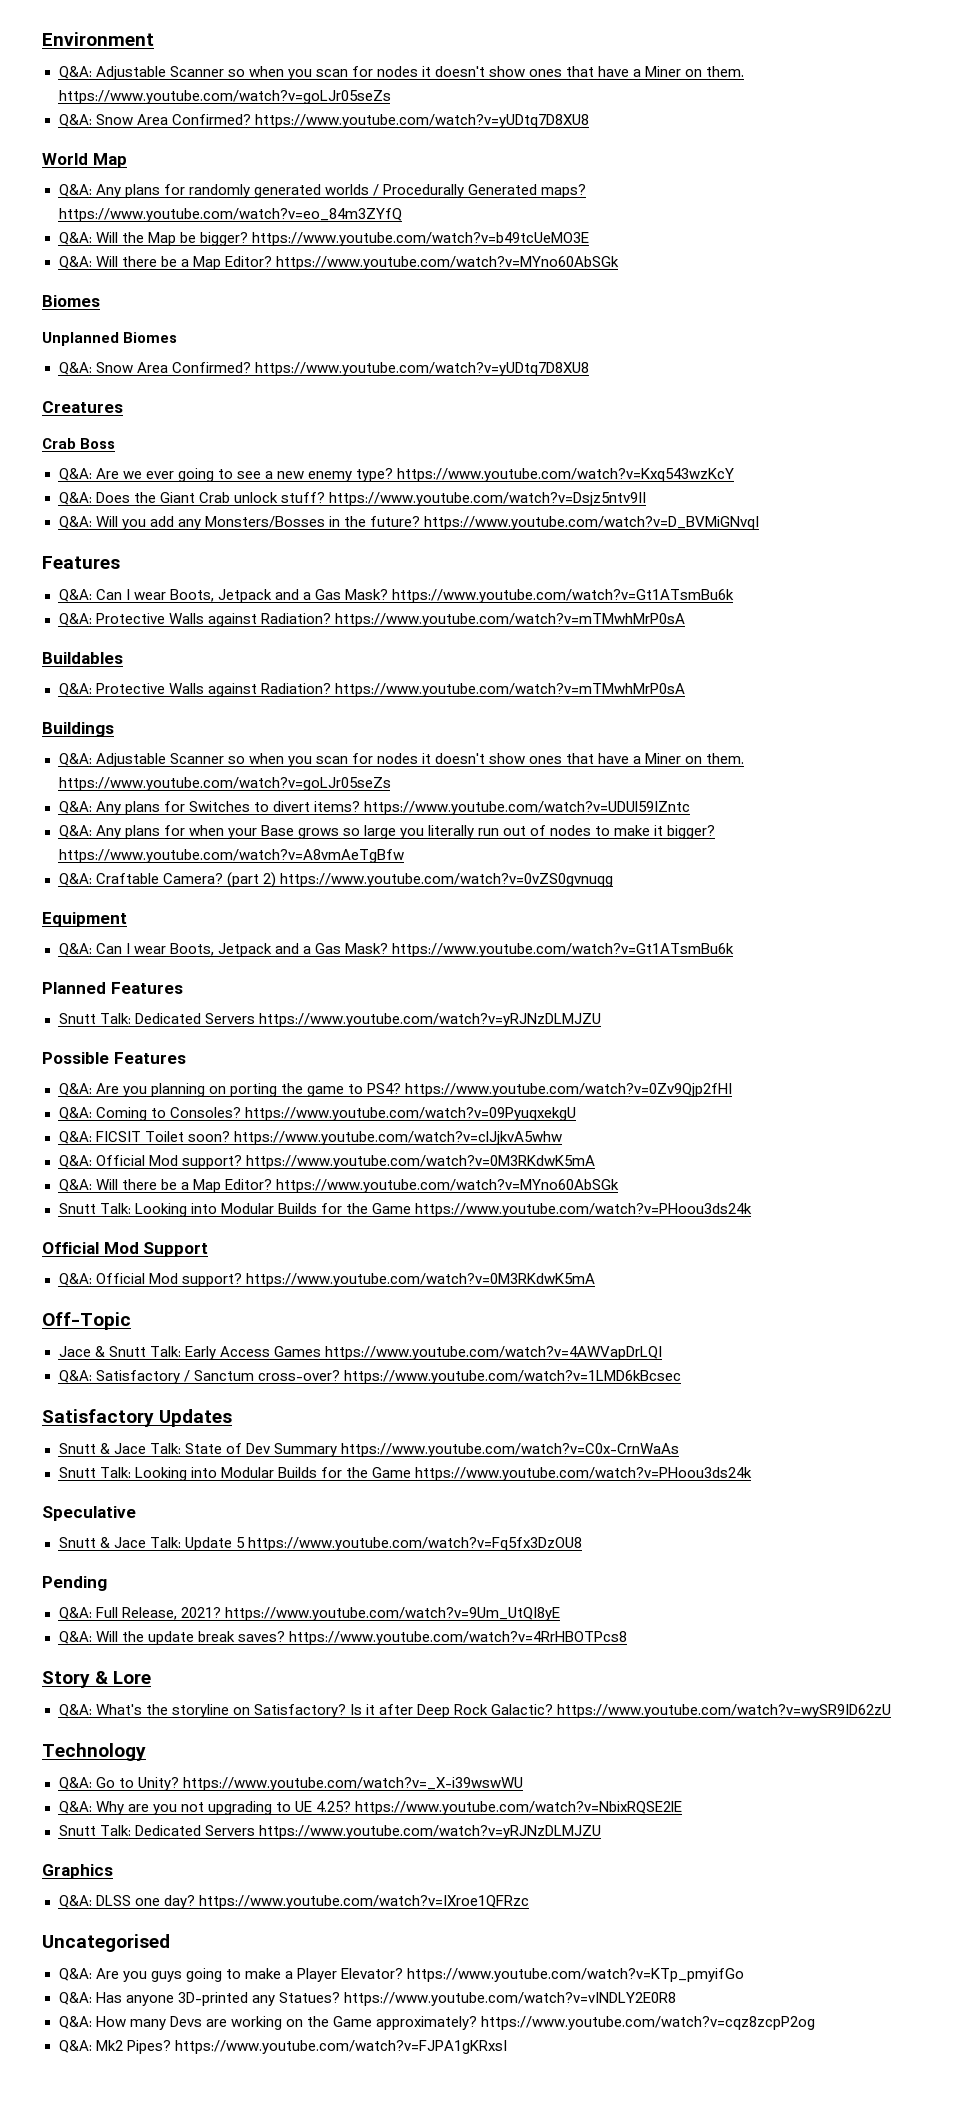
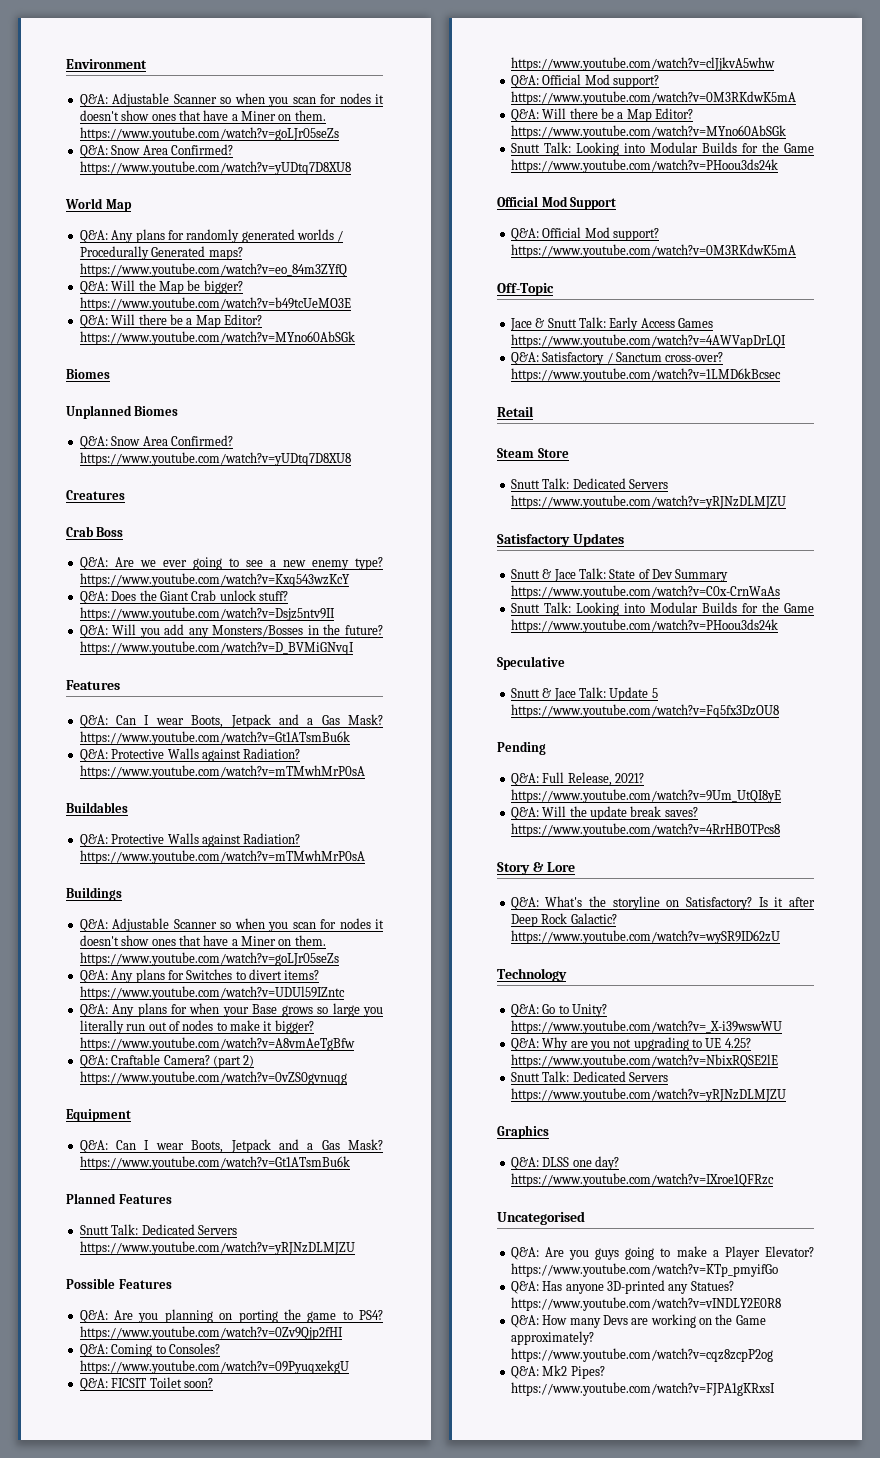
(681, 1377) none -> [497,406,534,417] [497,448,569,458] [510,478,668,489] [510,495,786,509] // Retail // Steam Store // Snutt Talk: Dedicated Servers https://www.youtube.com/watch?v=yRJNzDLMJZU

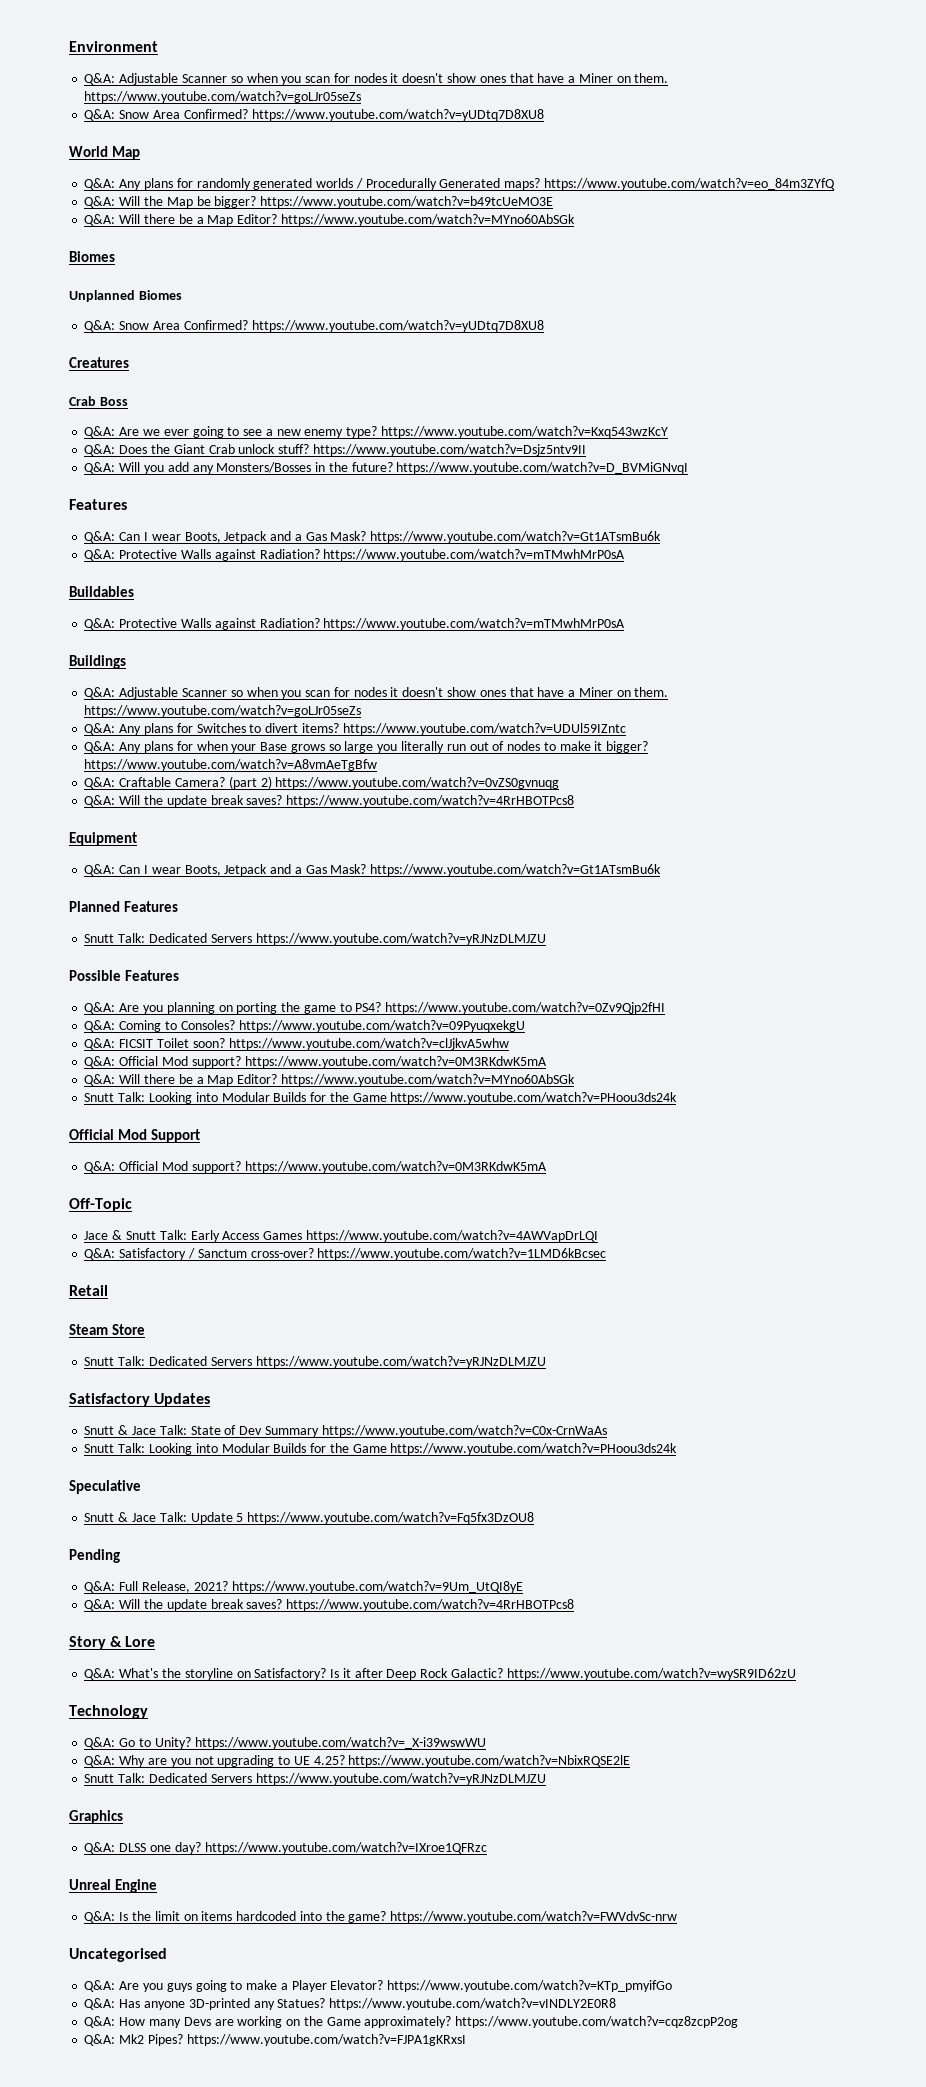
(347, 1078) none -> [84,795,575,807] // Q&A: Will the update break saves? https://www.youtube.com/watch?v=4RrHBOTPcs8
(774, 1180) none -> [69,1879,157,1893] [84,1911,678,1923] // Unreal Engine // Q&A: Is the limit on items hardcoded into the game? https://www.youtube.com/watch?v=FWVdvSc-nrw

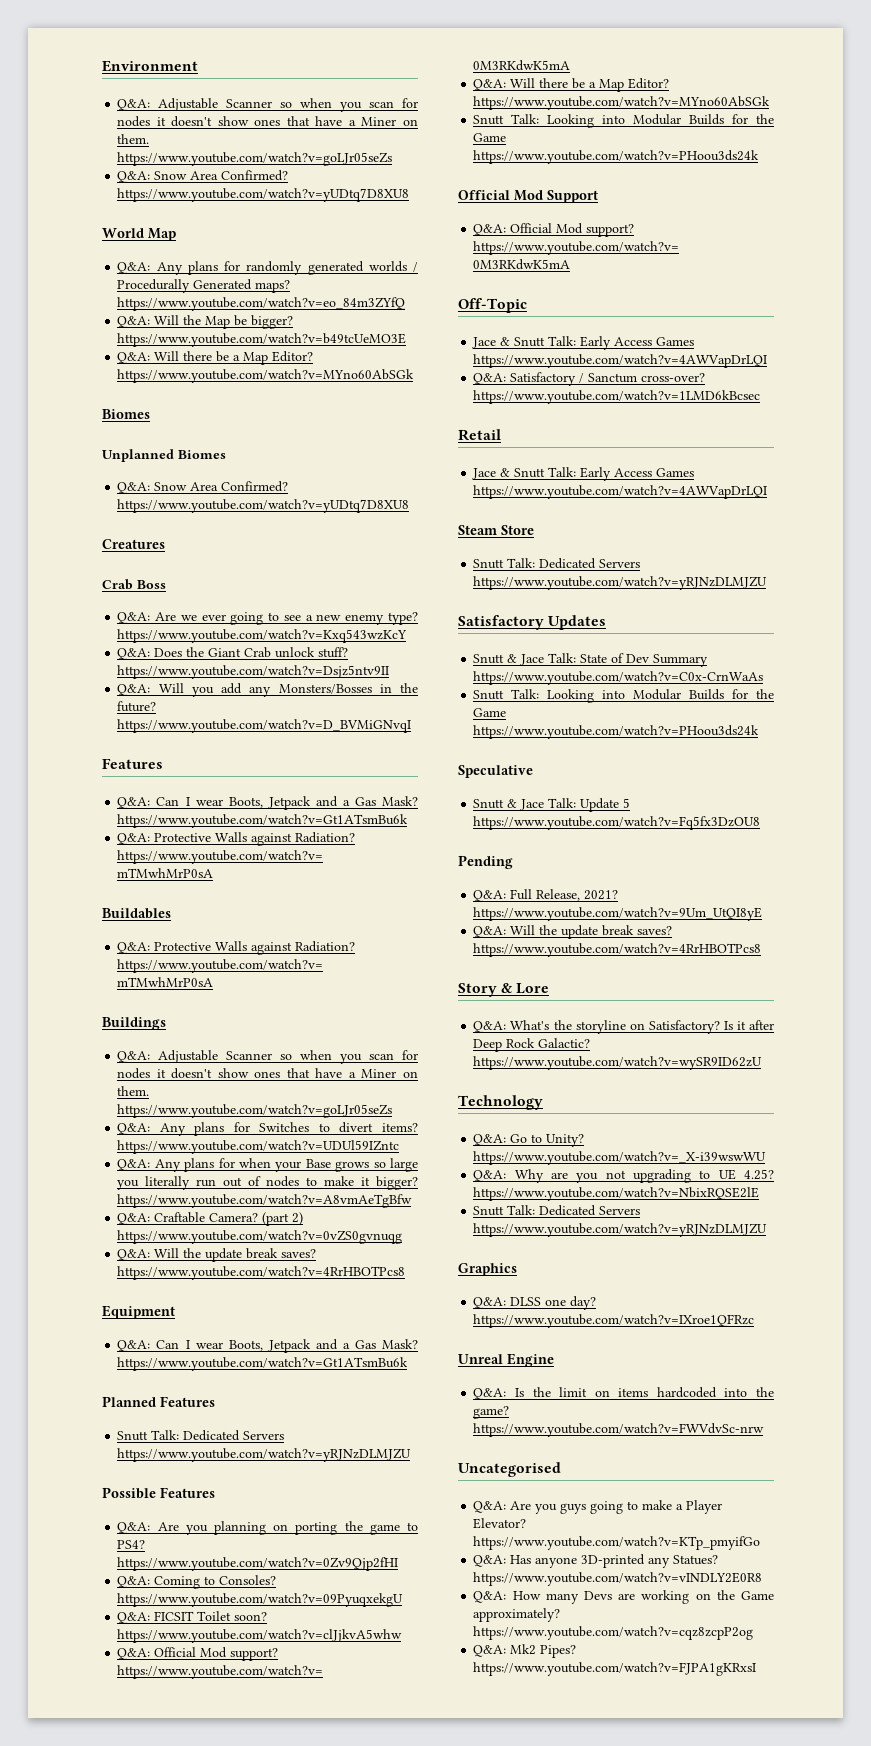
(108, 1290) none -> [472,467,695,481] [473,485,768,499] // Jace & Snutt Talk: Early Access Games https://www.youtube.com/watch?v=4AWVapDrLQI

